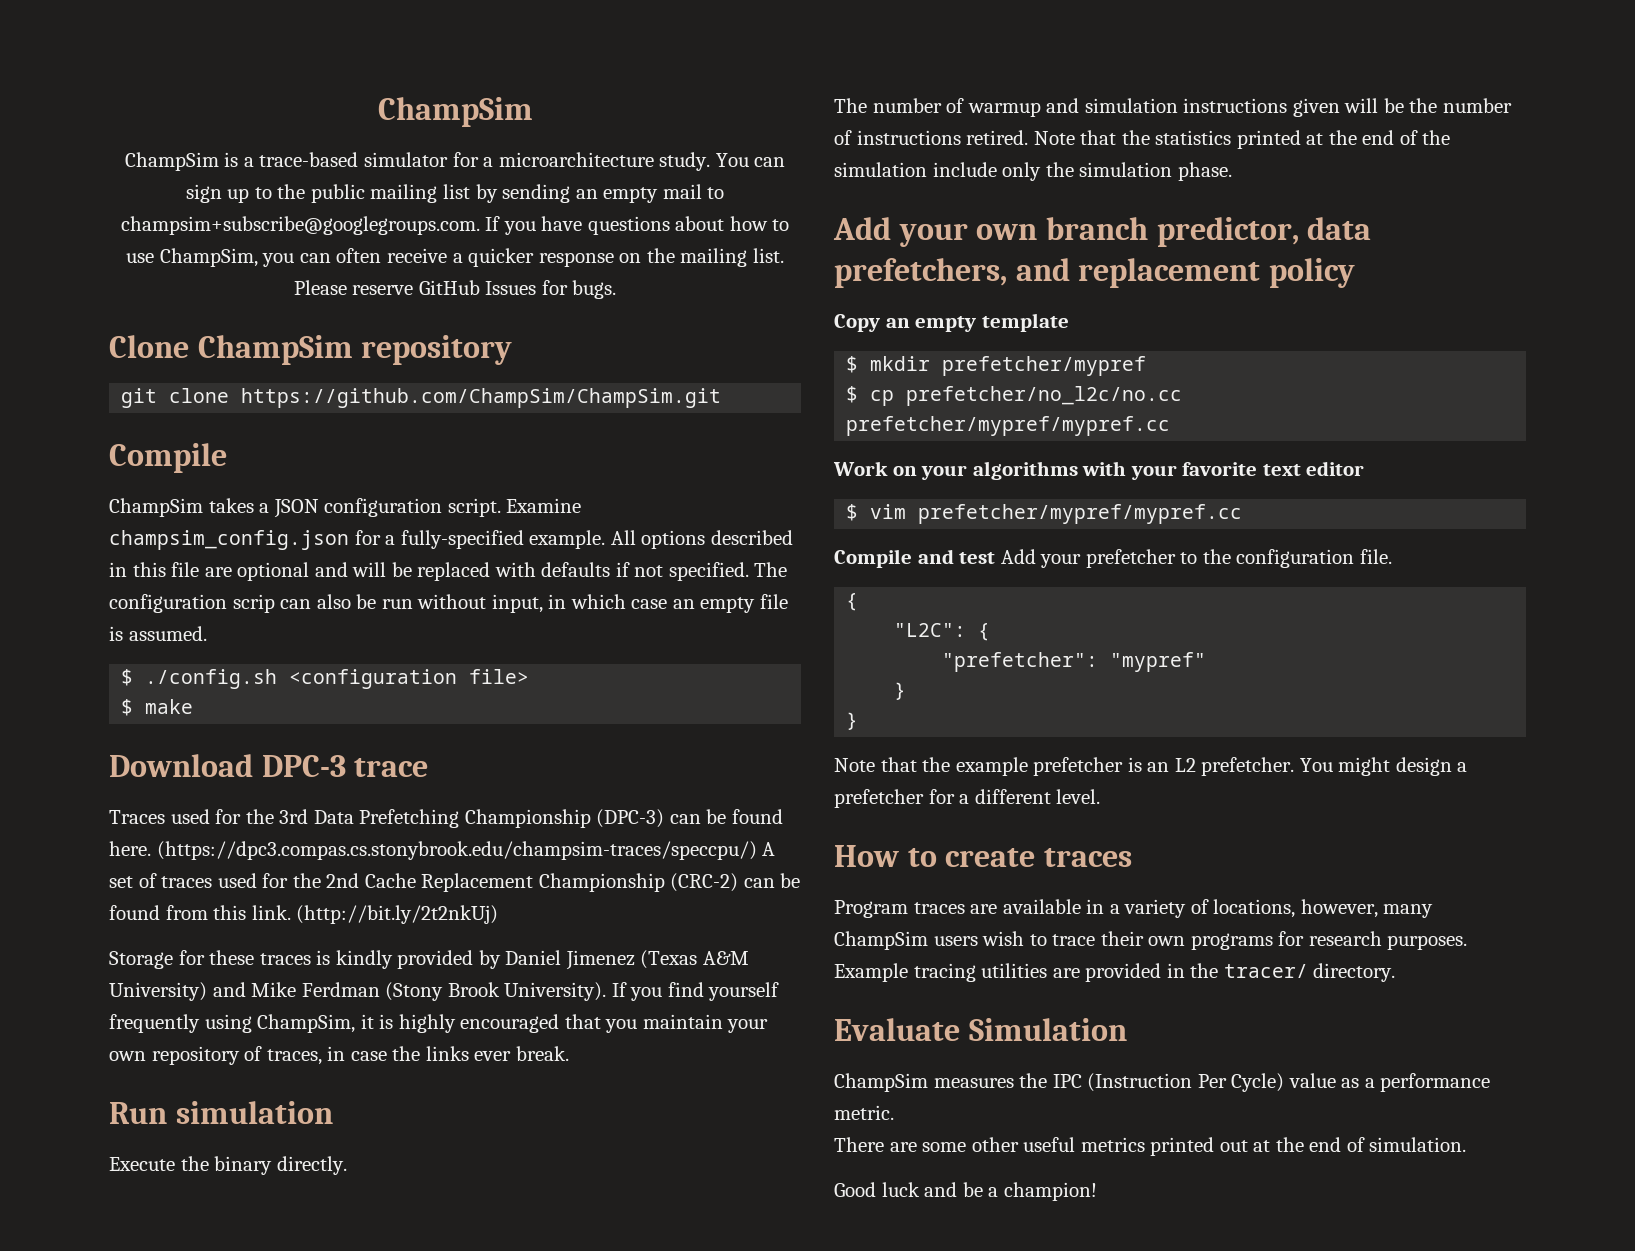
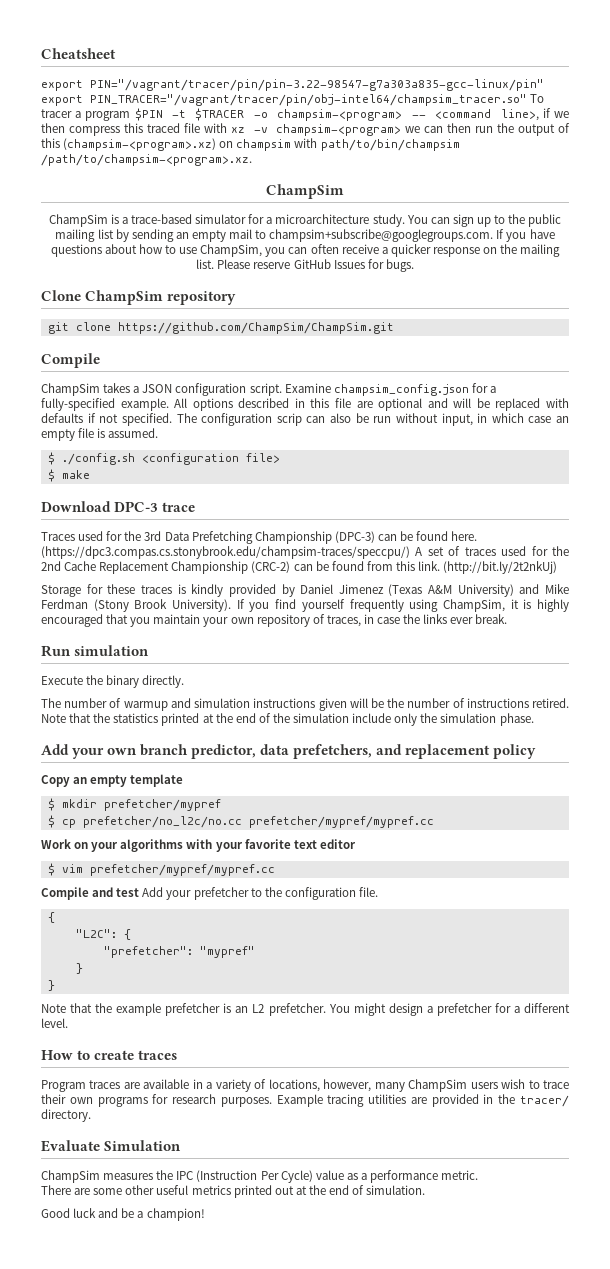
(377, 112) none -> [41,48,116,59] [41,79,544,91] [41,94,545,106] [41,108,570,121] [41,123,570,136] [41,138,460,151] [41,154,252,166] Cheatsheet // export PIN="/vagrant/tracer/pin/pin-3.22-98547-g7a303a835-gcc-linux/pin" export PIN_TRACER="/vagrant/tracer/pin/obj-intel64/champsim_tracer.so" To tracer a program $PIN -t $TRACER -o champsim-<program> -- <command line>, if we then compress this traced file with xz -v champsim-<program> we can then run the output of this (champsim-<program>.xz) on champsim with path/to/bin/champsim /path/to/champsim-<program>.xz. //

